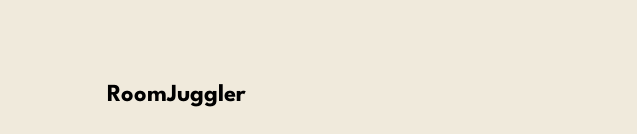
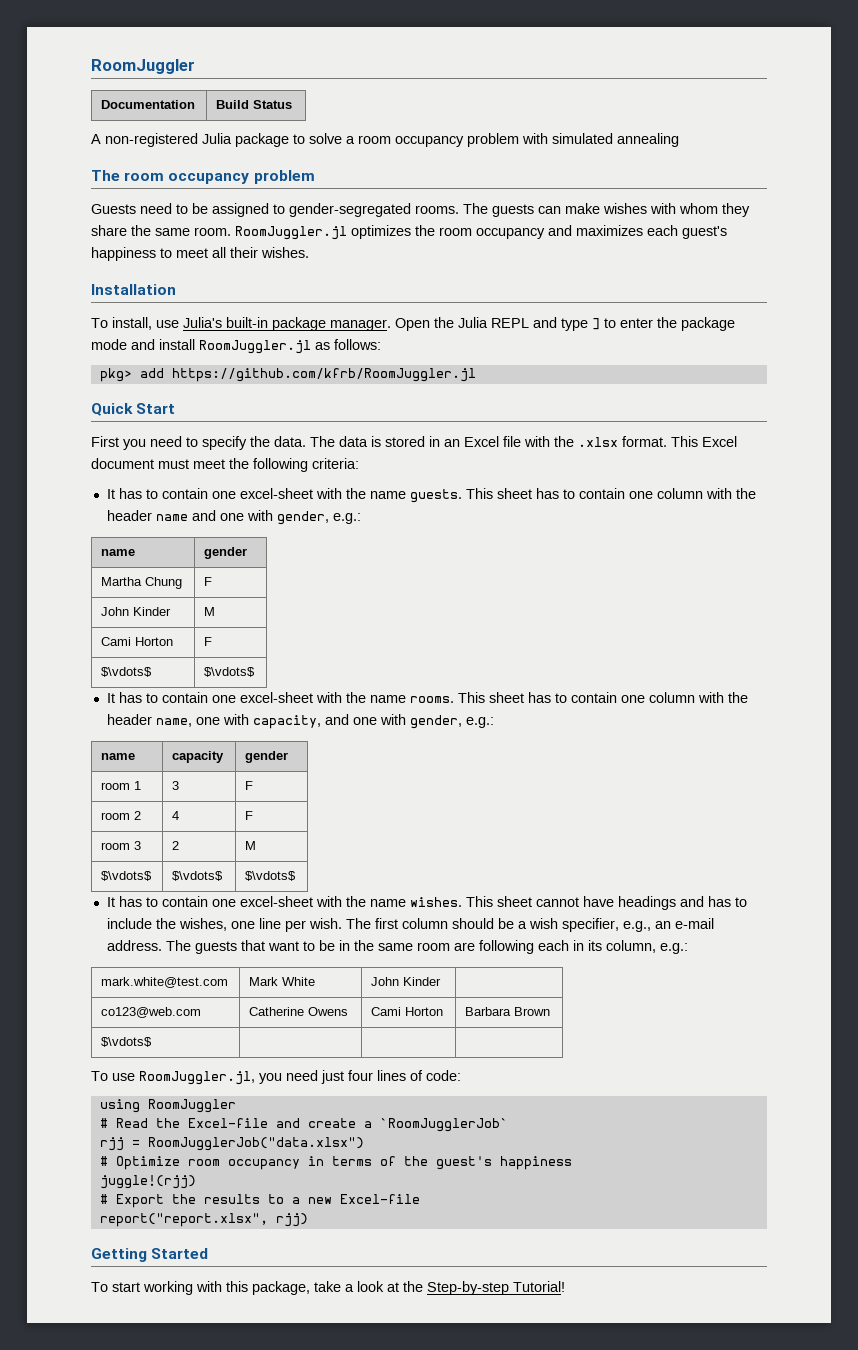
[107,84,246,107] RoomJuggler -> [91,59,195,74] [101,100,196,109] [216,100,293,109] [91,133,679,147] [91,170,315,184] [91,203,750,217] [91,225,727,240] [91,247,309,261] [91,284,176,295] [91,317,735,331] [91,339,381,354] [99,368,476,382] [91,403,176,416] [91,436,737,450] [91,458,359,472] [106,488,756,503] [106,510,361,525] [101,549,136,556] [204,547,248,559] [101,577,183,589] [204,577,213,586] [101,607,172,616] [204,607,216,616] [101,637,174,646] [204,637,213,646] [101,667,153,677] [204,667,256,677] [106,692,748,703] [106,714,494,729] [101,753,136,760] [172,751,225,763] [245,751,289,763] [101,781,142,790] [172,781,180,790] [245,781,254,790] [101,811,142,820] [172,811,180,820] [245,811,254,820] [101,841,142,850] [172,841,180,850] [245,841,257,850] [101,871,153,881] [172,871,224,881] [245,871,297,881] [106,896,747,910] [106,918,714,932] [106,940,688,954] [101,977,229,988] [249,977,316,986] [371,977,442,986] [101,1007,202,1018] [249,1007,349,1016] [371,1007,444,1016] [465,1007,551,1016] [101,1037,153,1047] [91,1070,461,1085] [99,1099,236,1113] [99,1118,508,1132] [99,1137,364,1151] [99,1156,572,1170] [99,1175,196,1189] [99,1194,420,1208] [99,1213,308,1227] [91,1248,209,1262] [91,1281,565,1295] RoomJuggler // Documentation | Build Status // A non-registered Julia package to solve a room occupancy problem with simulated annealing // The room occupancy problem // Guests need to be assigned to gender-segregated rooms. The guests can make wishes with whom they share the same room. RoomJuggler.jl optimizes the room occupancy and maximizes each guest's happiness to meet all their wishes. // Installation // To install, use Julia's built-in package manager. Open the Julia REPL and type ] to enter the package mode and install RoomJuggler.jl as follows: // pkg> add https://github.com/kfrb/RoomJuggler.jl // Quick Start // First you need to specify the data. The data is stored in an Excel file with the .xlsx format. This Excel document must meet the following criteria: // It has to contain one excel-sheet with the name guests. This sheet has to contain one column with the header name and one with gender, e.g.: // name | gender // Martha Chung | F // John Kinder | M // Cami Horton | F // $\vdots$ | $\vdots$ // It has to contain one excel-sheet with the name rooms. This sheet has to contain one column with the header name, one with capacity, and one with gender, e.g.: // name | capacity | gender // room 1 | 3 | F // room 2 | 4 | F // room 3 | 2 | M // $\vdots$ | $\vdots$ | $\vdots$ // It has to contain one excel-sheet with the name wishes. This sheet cannot have headings and has to include the wishes, one line per wish. The first column should be a wish specifier, e.g., an e-mail address. The guests that want to be in the same room are following each in its column, e.g.: // mark.white@test.com | Mark White | John Kinder | // co123@web.com | Catherine Owens | Cami Horton | Barbara Brown // $\vdots$ | | | // To use RoomJuggler.jl, you need just four lines of code: // using RoomJuggler // # Read the Excel-file and create a `RoomJugglerJob` // rjj = RoomJugglerJob("data.xlsx") // # Optimize room occupancy in terms of the guest's happiness // juggle!(rjj) // # Export the results to a new Excel-file // report("report.xlsx", rjj) // Getting Started // To start working with this package, take a look at the Step-by-step Tutorial!

